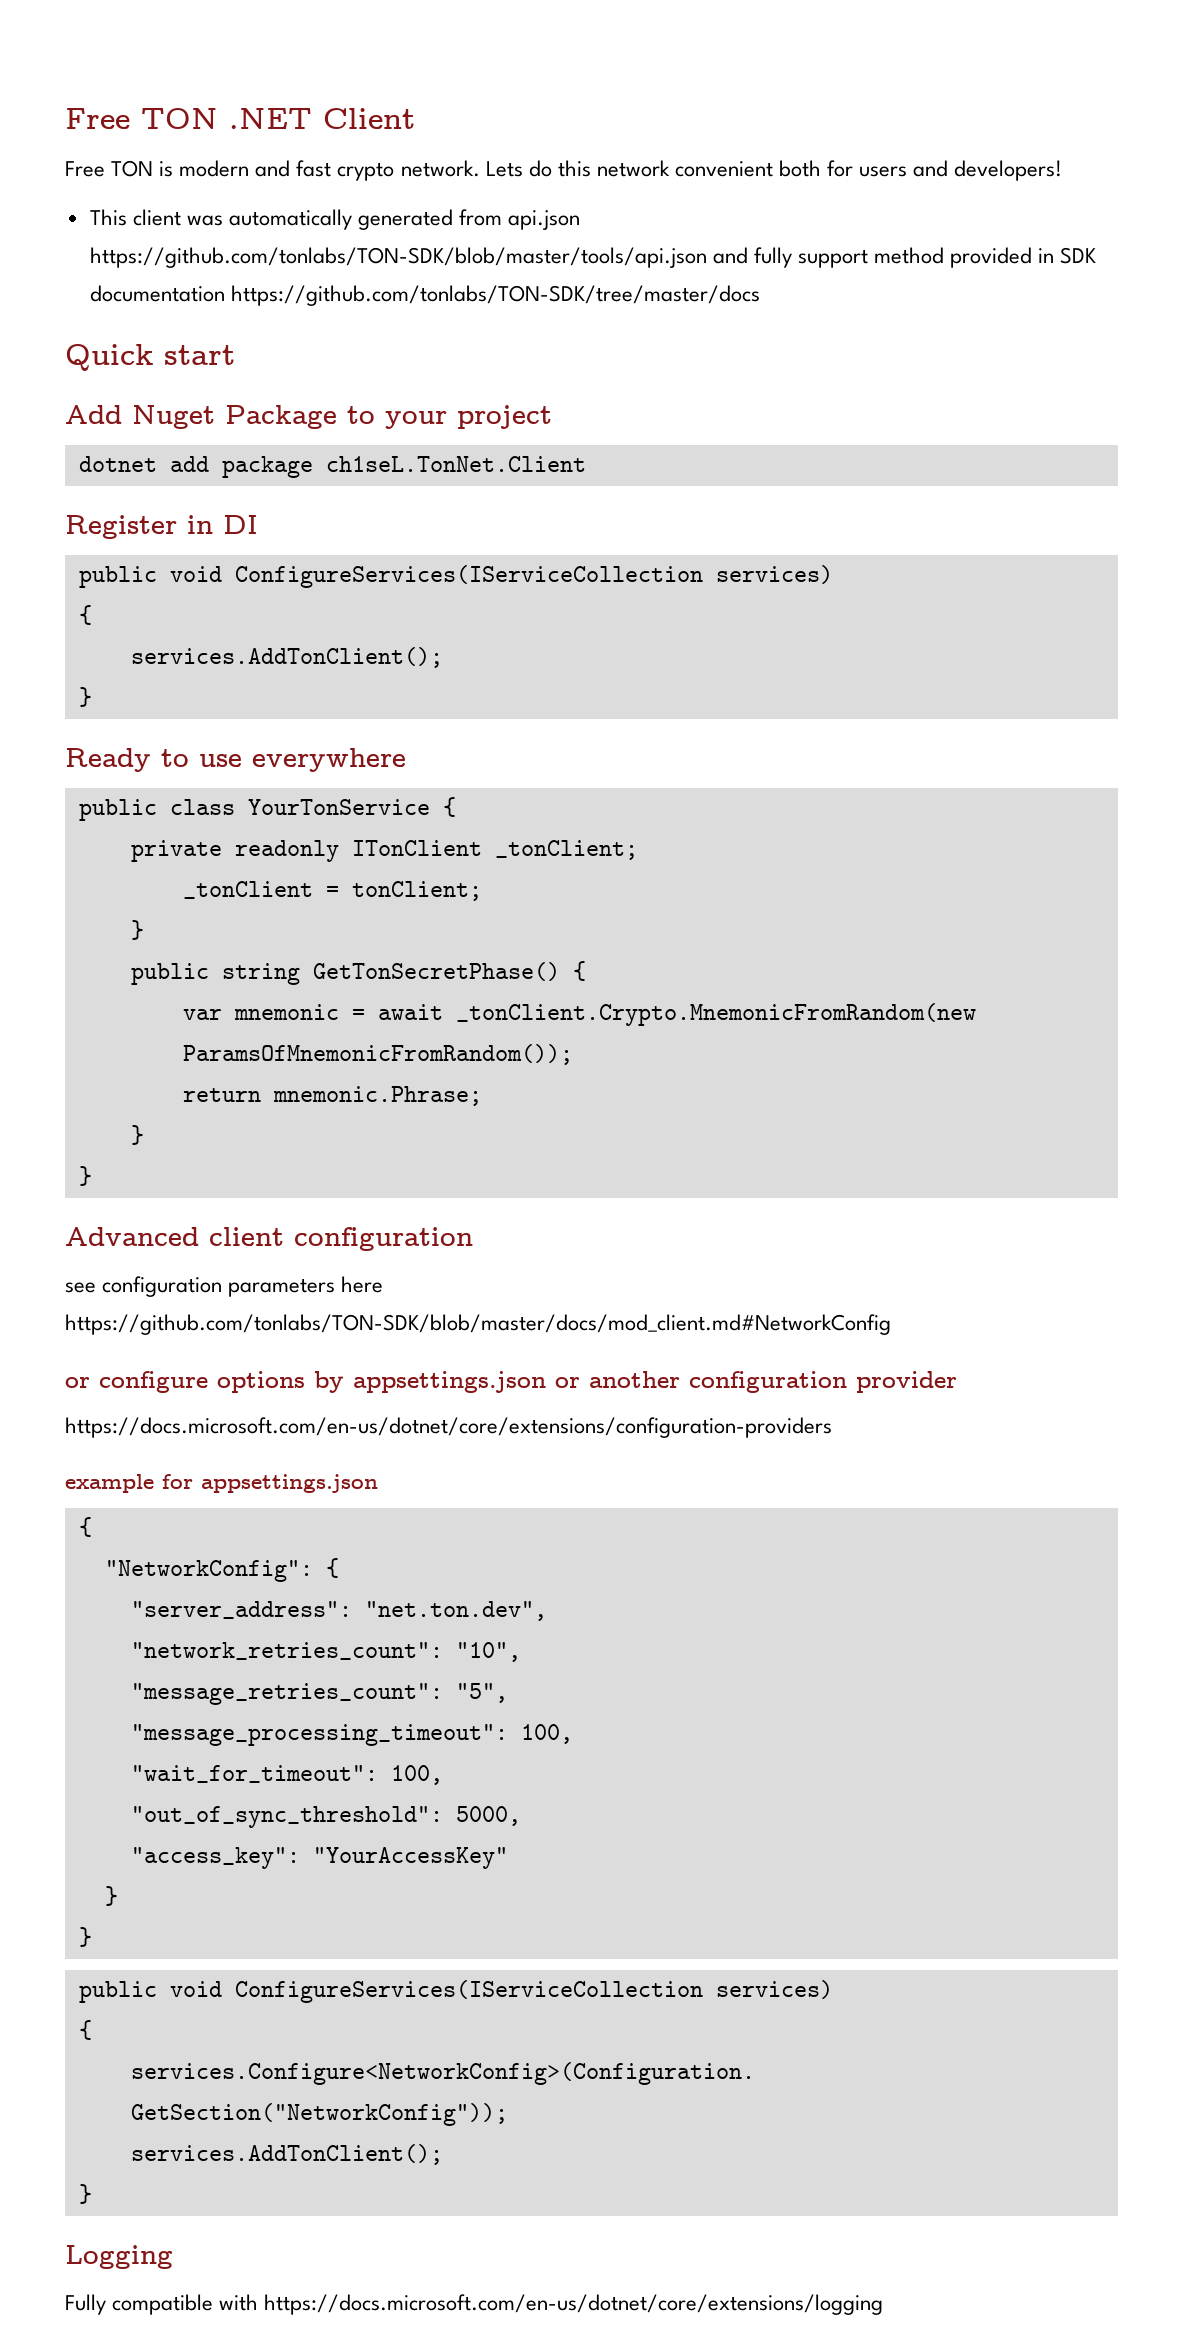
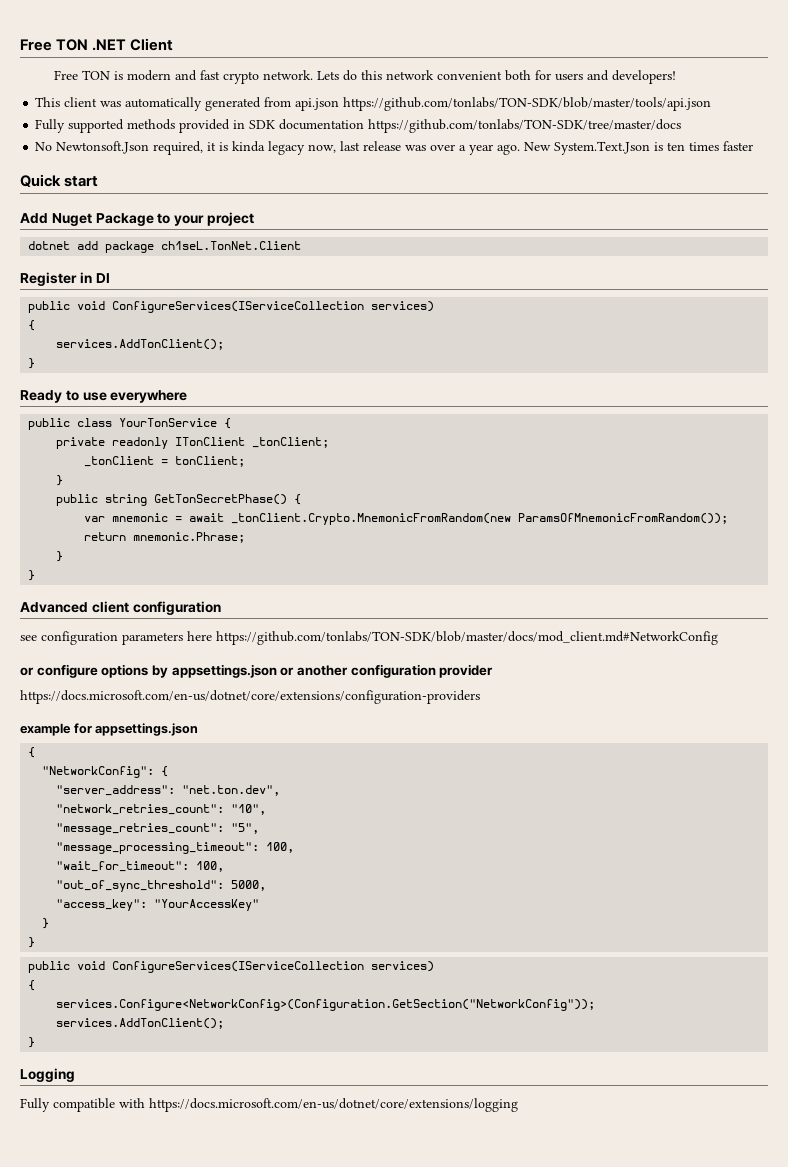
[712,247,945,268] and fully support method -> [35,119,176,133] // Fully supported methods
(760, 295) none -> [35,141,754,155] // No Newtonsoft.Json required, it is kinda legacy now, last release was over a year ago. New System.Text.Json is ten times faster

